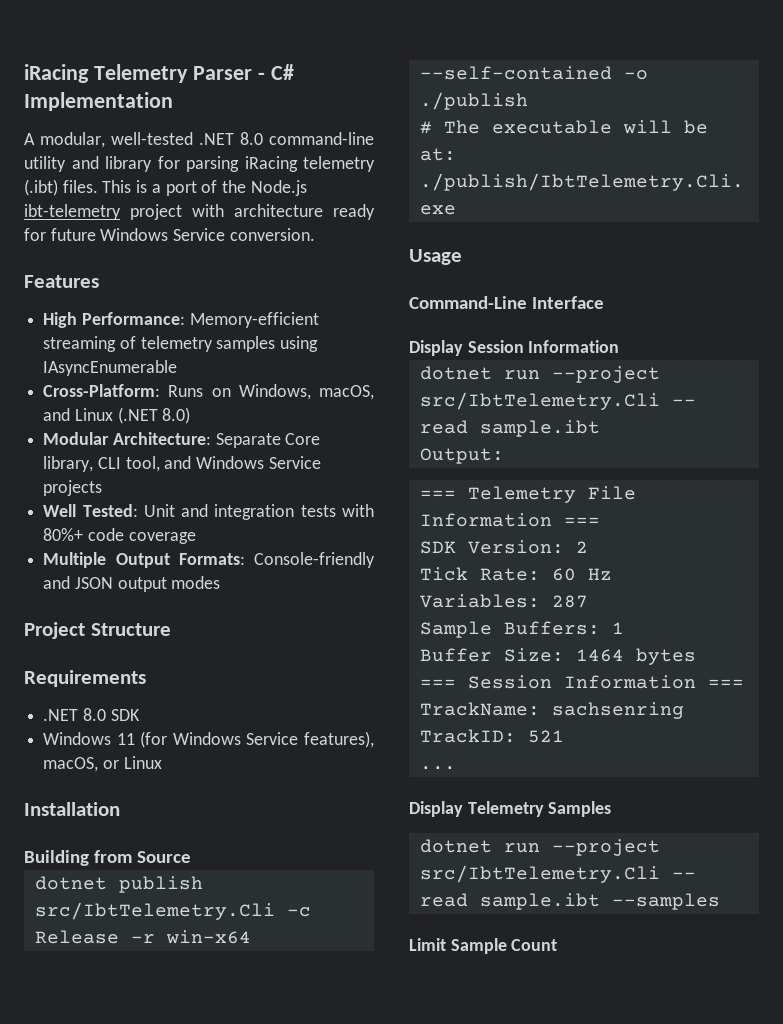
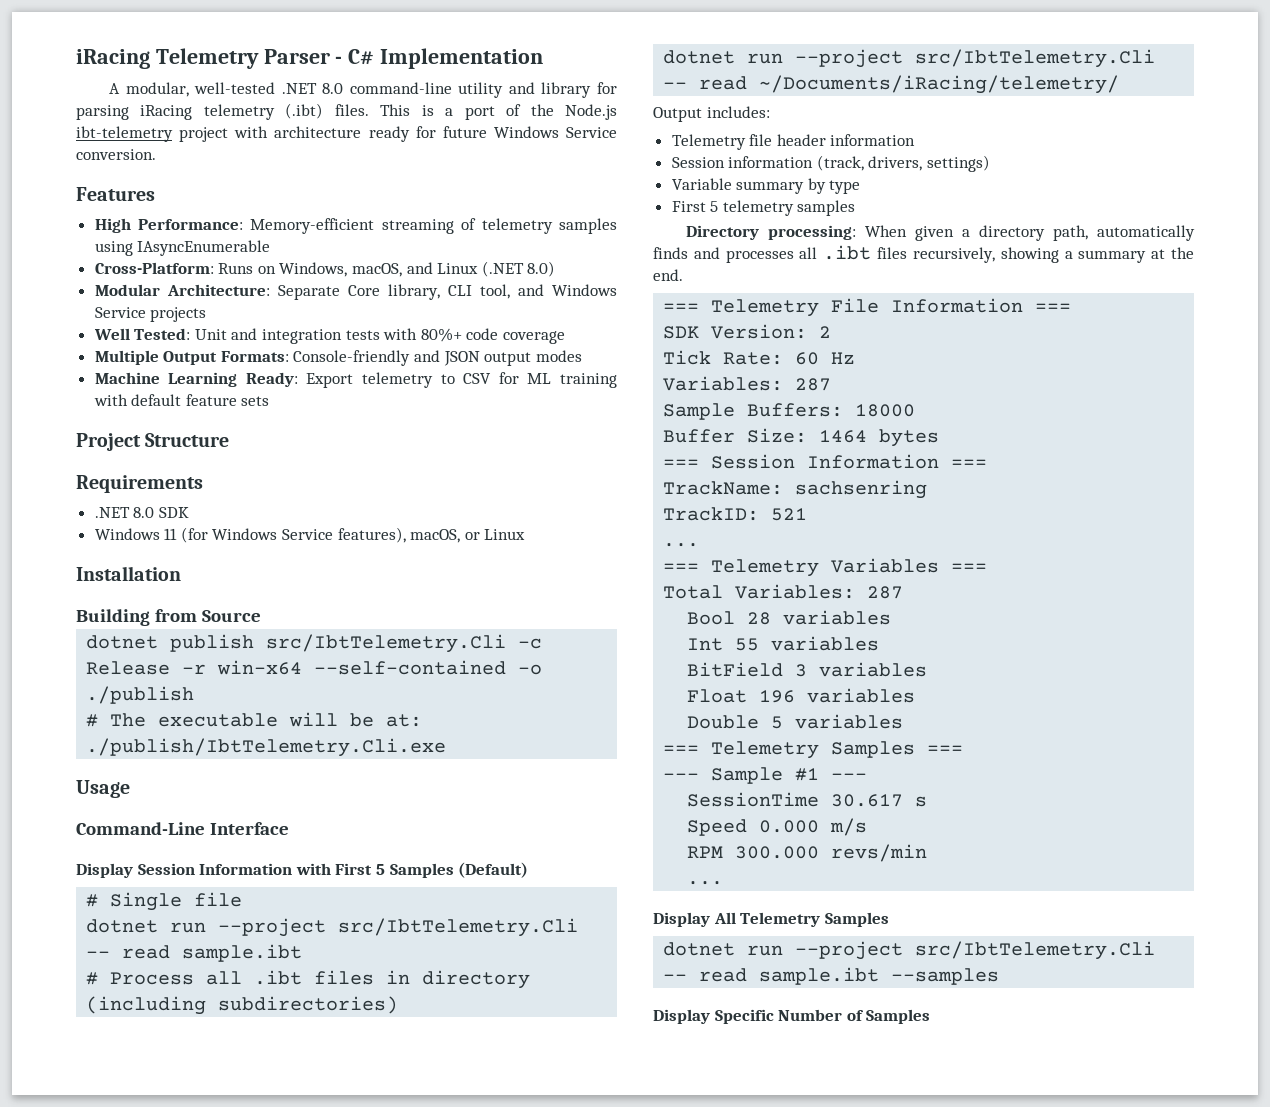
(221, 582) none -> [94,372,617,388] [93,394,270,406] // Machine Learning Ready: Export telemetry to CSV for ML training with default feature sets
(620, 346) none -> [295,862,529,878] [86,892,243,911] with First 5 Samples (Default) // # Single file
[419,448,504,464] Output: -> [86,970,531,989] [86,996,399,1015] [663,49,1156,68] [663,75,1120,94] [653,106,770,122] [671,134,916,150] [671,155,991,172] [671,178,861,194] [671,200,856,216] [685,225,1195,241] [653,245,1194,263] [653,269,683,281] # Process all .ibt files in directory (including subdirectories) // dotnet run --project src/IbtTelemetry.Cli -- read ~/Documents/iRacing/telemetry/ // Output includes: // Telemetry file header information // Session information (track, drivers, settings) // Variable summary by type // First 5 telemetry samples // Directory processing: When given a directory path, automatically finds and processes all .ibt files recursively, showing a summary at the end.
[611,622,624,634] 1 -> [855,404,916,417] 18000
[409,801,463,817] // Display -> [663,558,988,577] [663,584,904,599] [687,610,892,625] [687,636,880,651] [687,662,928,677] [687,688,916,703] [687,714,904,729] [663,741,964,759] [663,767,868,784] [687,792,928,807] [687,818,868,836] [687,844,928,862] [687,881,724,885] [653,912,736,927] // === Telemetry Variables === // Total Variables: 287 // Bool 28 variables // Int 55 variables // BitField 3 variables // Float 196 variables // Double 5 variables // === Telemetry Samples === // --- Sample #1 --- // SessionTime 30.617 s // Speed 0.000 m/s // RPM 300.000 revs/min // ... // Display All
[409,938,558,954] Limit Sample Count -> [653,1009,931,1024] Display Specific Number of Samples

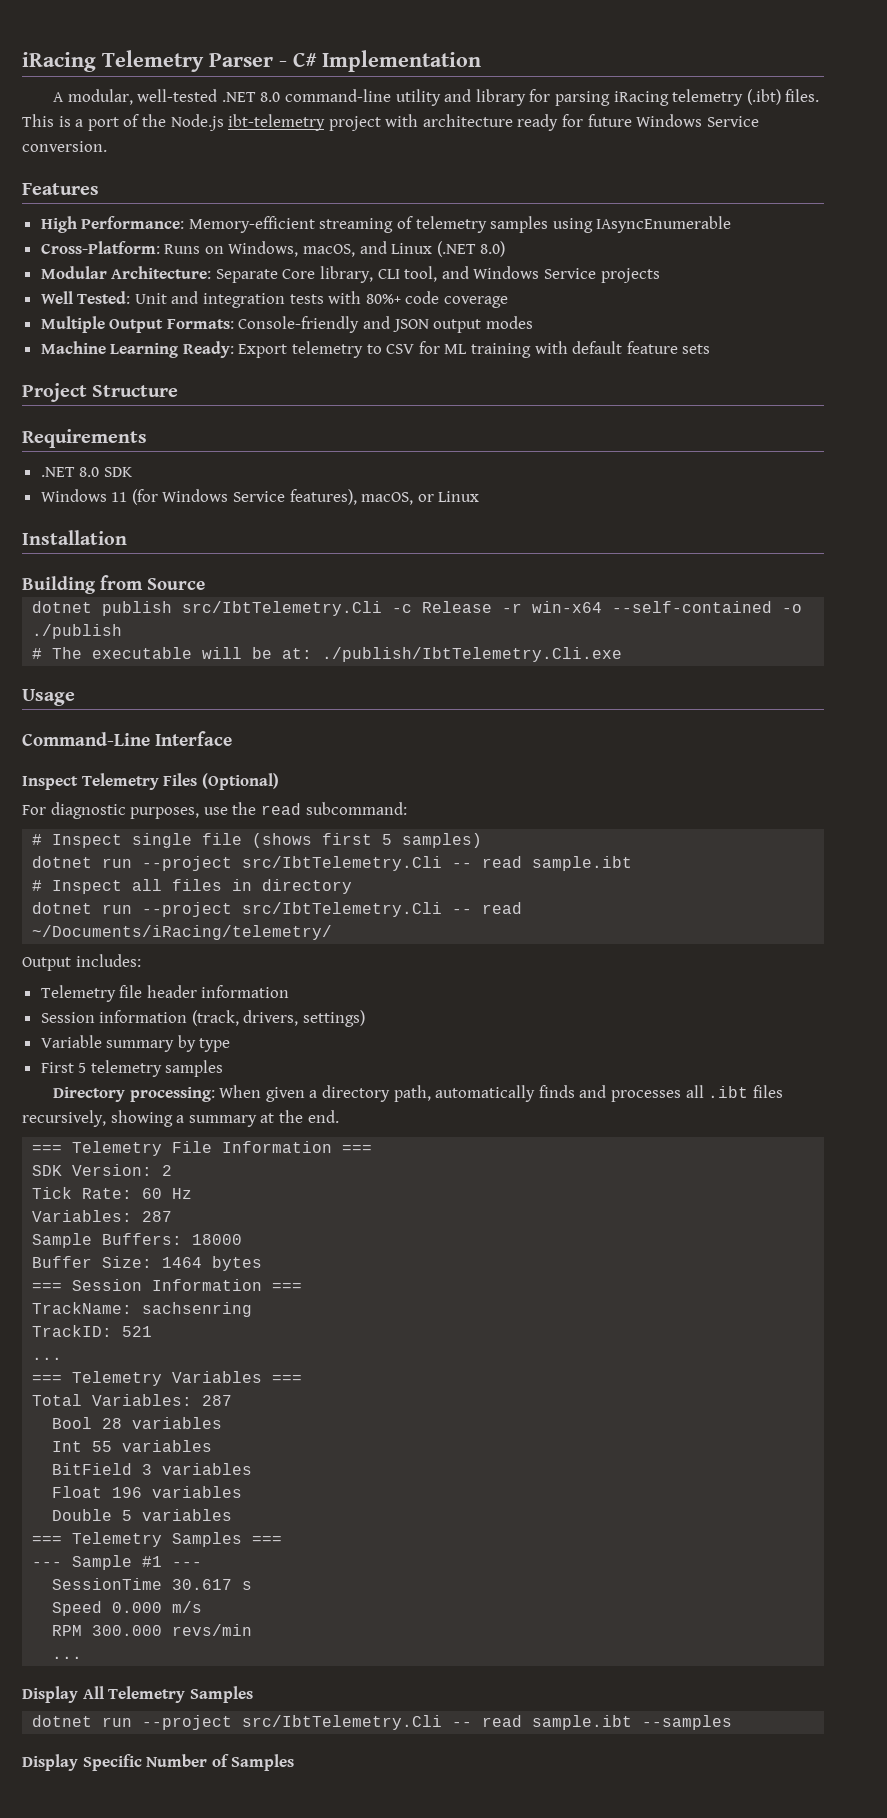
[76,862,529,878] [86,892,243,911] Display Session Information with First 5 Samples (Default) // # Single file -> [22,773,279,790] [22,802,407,819] [32,833,483,848] Inspect Telemetry Files (Optional) // For diagnostic purposes, use the read subcommand: // # Inspect single file (shows first 5 samples)
[110,970,303,985] Process all .ibt -> [52,879,163,894] Inspect all
[86,996,399,1015] (including subdirectories) -> (353, 886) none

